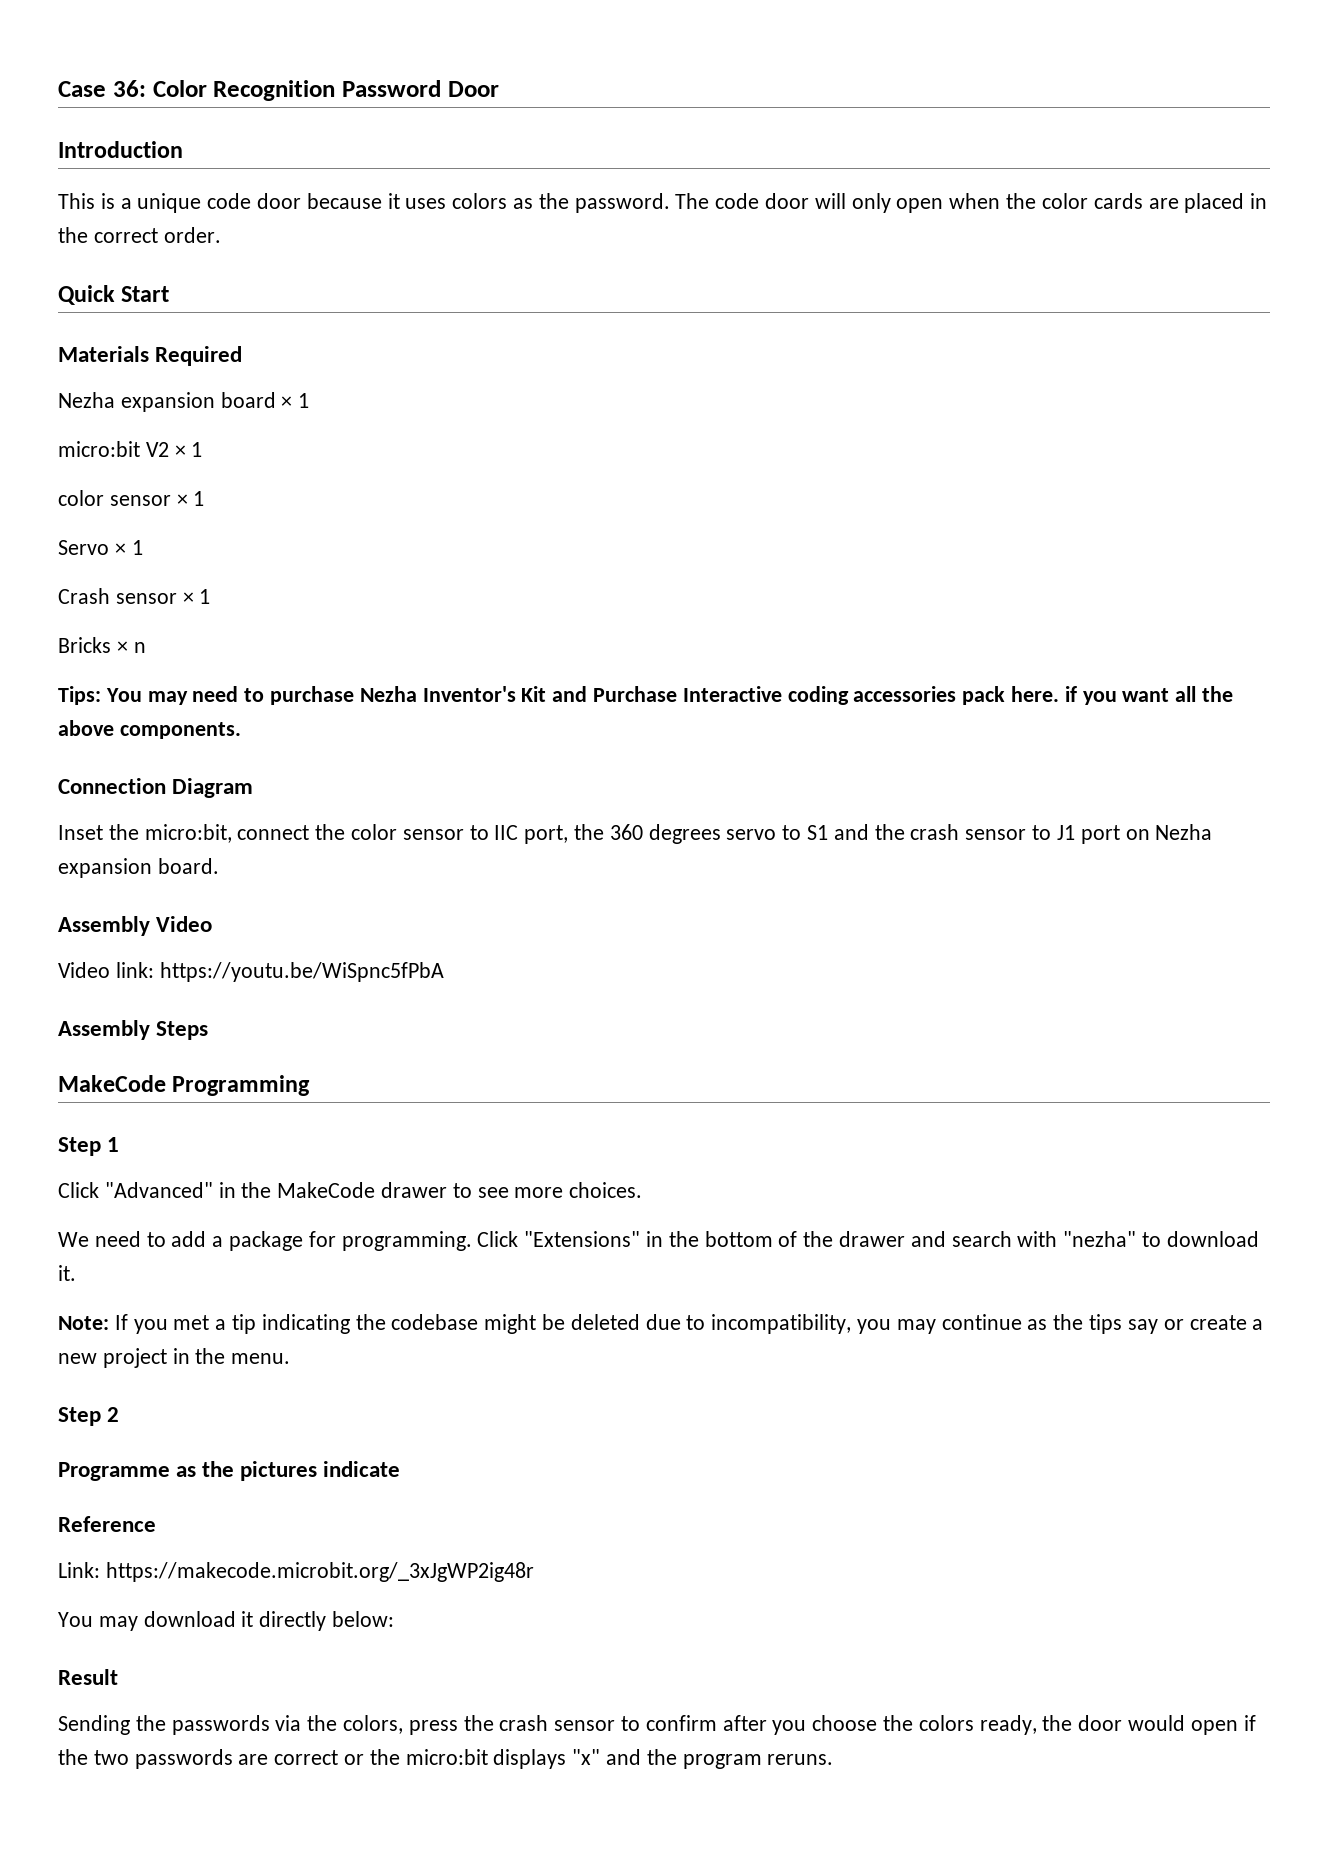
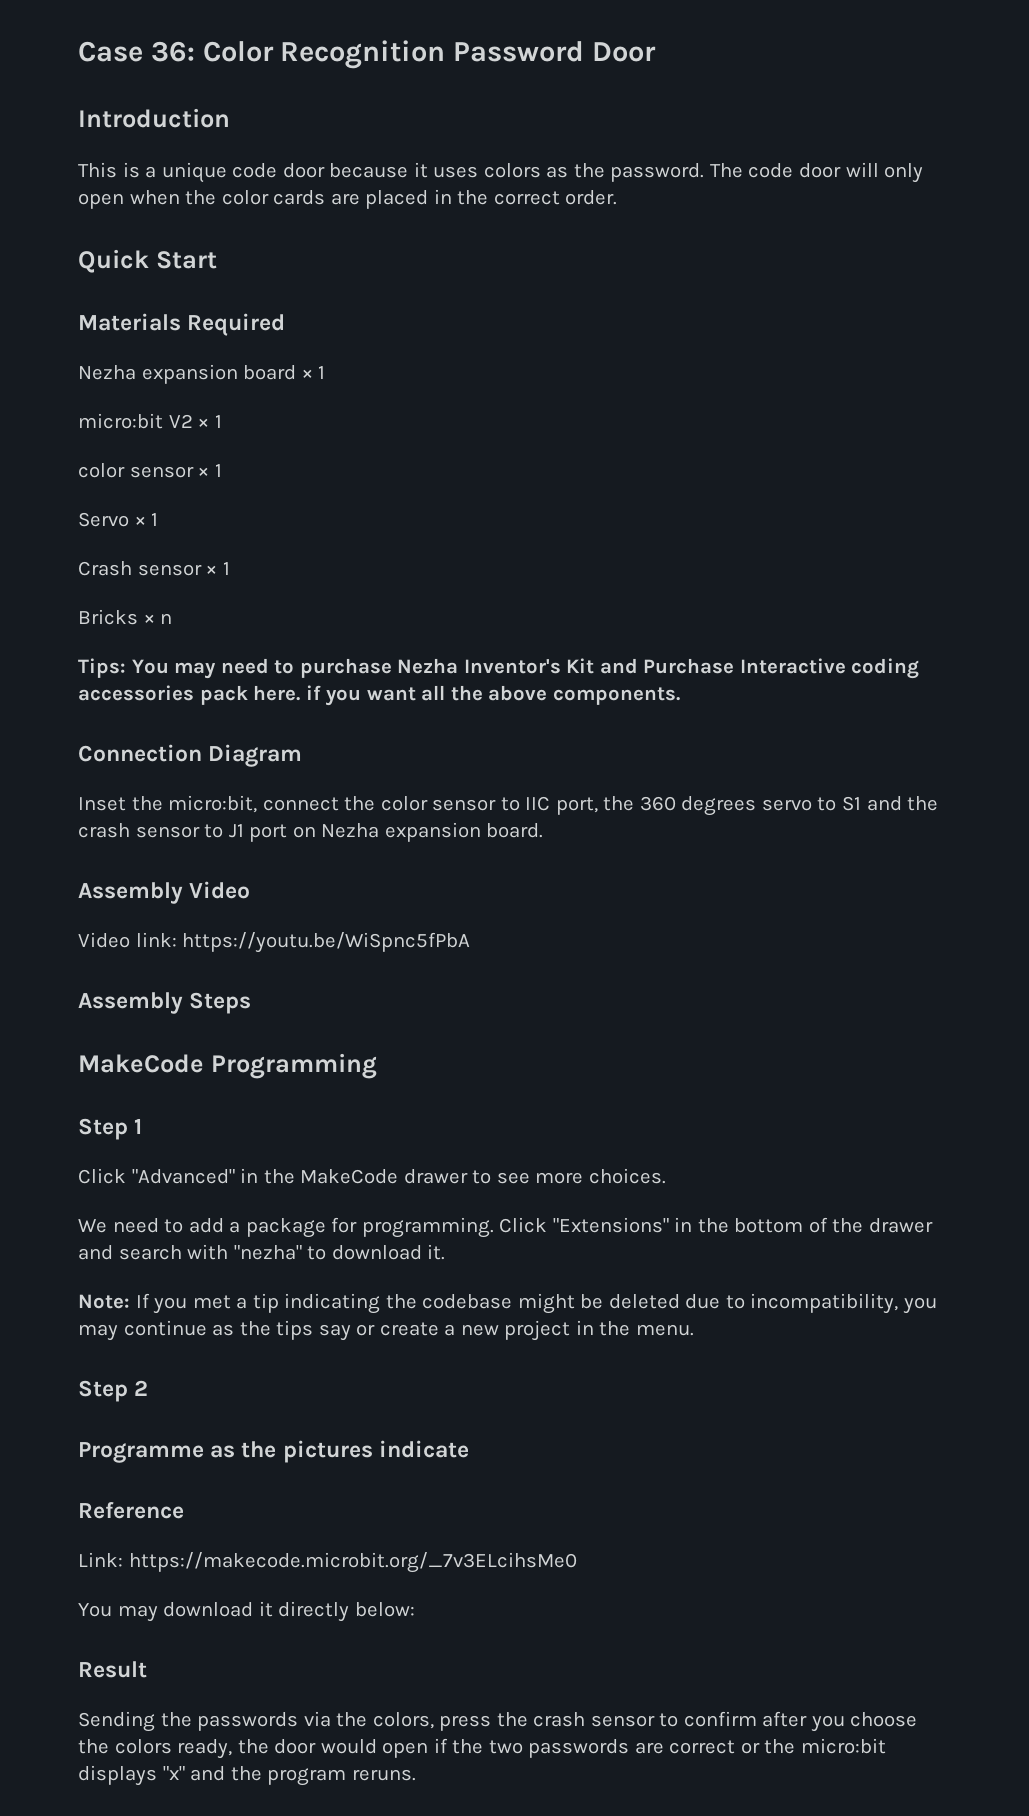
[105,1562,534,1582] https://makecode.microbit.org/_3xJgWP2ig48r -> [128,1552,577,1573] https://makecode.microbit.org/_7v3ELcihsMe0

